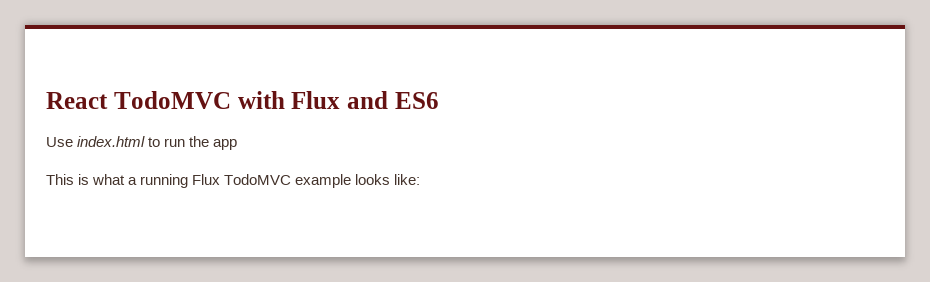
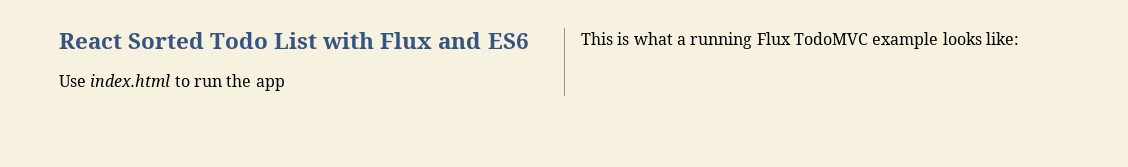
[113,91,231,109] TodoMVC -> [128,32,318,49] Sorted Todo List

